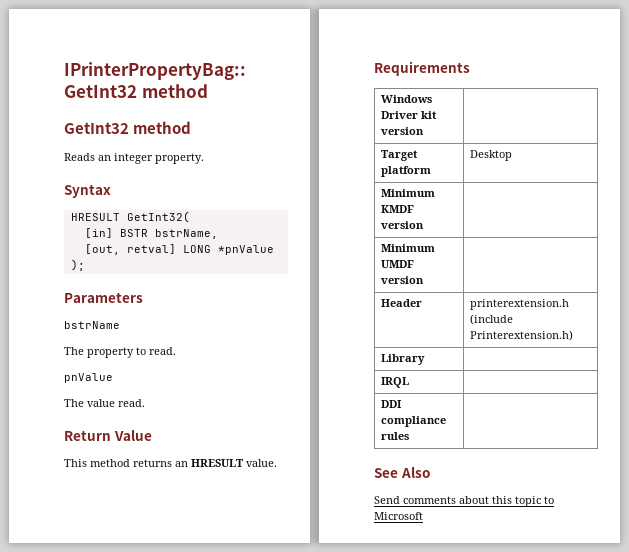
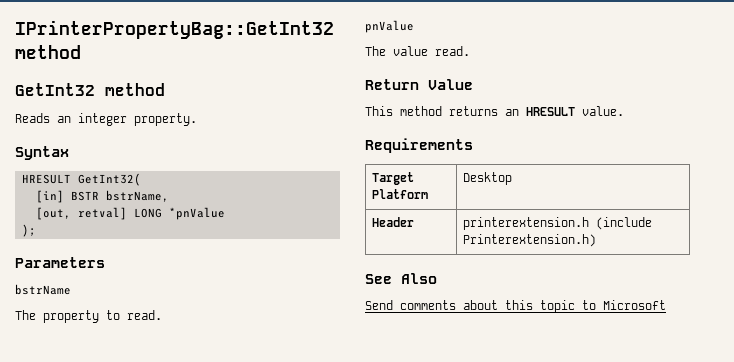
[380,95,432,103] [380,111,437,119] [380,127,424,135] // Windows Driver kit version | -> (473, 145) none
[380,166,431,177] platform -> [371,189,428,199] Platform
[380,189,435,197] [380,205,414,213] [380,221,424,229] [380,244,435,252] [380,260,414,268] [380,276,424,284] // Minimum KMDF version | // Minimum UMDF version | -> (512, 178) none
[380,354,425,365] [380,377,409,388] [380,400,402,408] [380,416,446,427] [380,432,409,440] // Library | // IRQL | // DDI compliance rules | -> (596, 240) none

